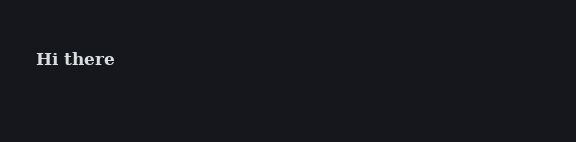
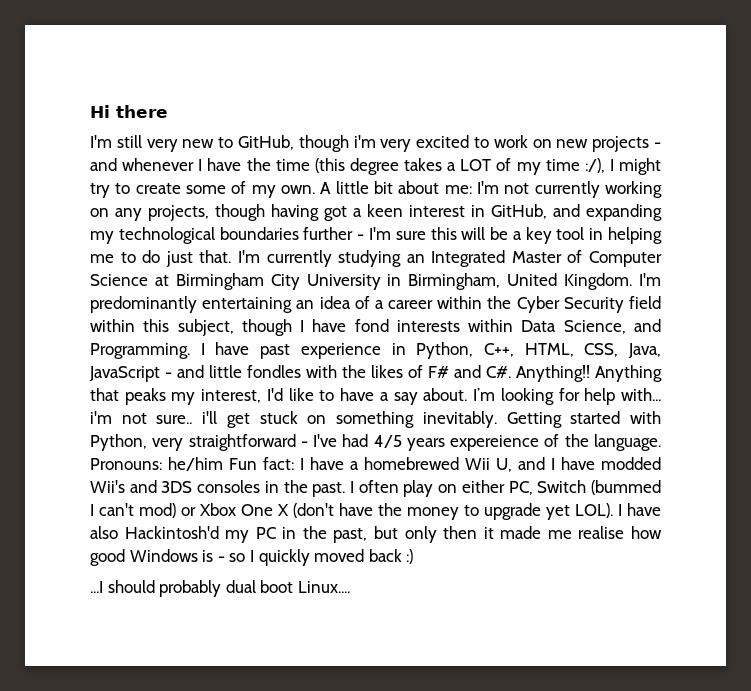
(115, 58) none -> [90,135,661,152] [90,158,661,175] [90,181,662,198] [90,204,662,221] [90,227,662,244] [90,250,662,267] [90,273,661,290] [90,296,661,313] [90,319,661,336] [90,342,661,359] [89,365,662,382] [90,388,661,405] [90,411,661,428] [90,434,661,451] [90,457,661,472] [90,480,661,497] [90,503,661,520] [90,526,662,543] [90,549,414,566] [90,580,350,597] // I'm still very new to GitHub, though i'm very excited to work on new projects - and whenever I have the time (this degree takes a LOT of my time :/), I might try to create some of my own. A little bit about me: I'm not currently working on any projects, though having got a keen interest in GitHub, and expanding my technological boundaries further - I'm sure this will be a key tool in helping me to do just that. I'm currently studying an Integrated Master of Computer Science at Birmingham City University in Birmingham, United Kingdom. I'm predominantly entertaining an idea of a career within the Cyber Security field within this subject, though I have fond interests within Data Science, and Programming. I have past experience in Python, C++, HTML, CSS, Java, JavaScript - and little fondles with the likes of F# and C#. Anything!! Anything that peaks my interest, I'd like to have a say about. I’m looking for help with... i'm not sure.. i'll get stuck on something inevitably. Getting started with Python, very straightforward - I've had 4/5 years expereience of the language. Pronouns: he/him Fun fact: I have a homebrewed Wii U, and I have modded Wii's and 3DS consoles in the past. I often play on either PC, Switch (bummed I can't mod) or Xbox One X (don't have the money to upgrade yet LOL). I have also Hackintosh'd my PC in the past, but only then it made me realise how good Windows is - so I quickly moved back :) // ...I should probably dual boot Linux....

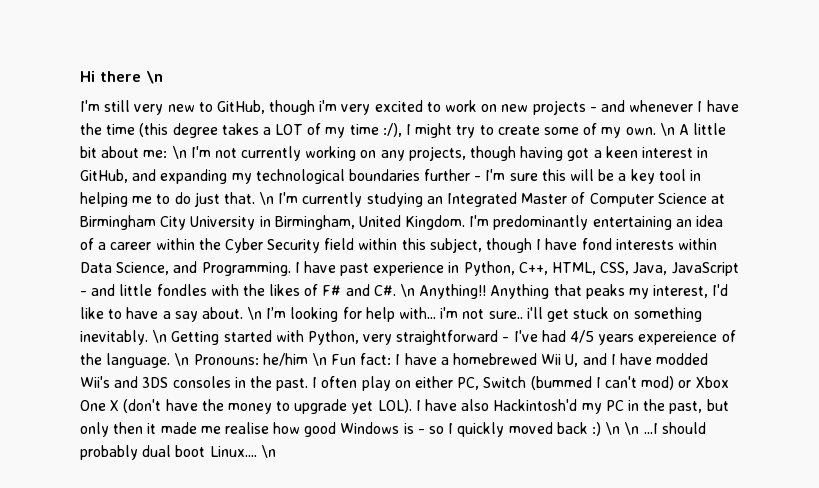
(168, 111) none -> [146,71,163,84] \n
(315, 189) none -> [659,123,675,136] \n
(472, 189) none -> [171,146,187,159] \n
(232, 256) none -> [259,192,275,205] \n
(511, 372) none -> [400,284,416,297] \n
(468, 394) none -> [247,307,263,320] \n
(497, 419) none -> [152,330,168,343] \n
(661, 442) none -> [174,353,190,366] \n
(223, 464) none -> [311,353,327,366] \n
(414, 556) // -> [605,422,640,435] \n \n
(350, 587) none -> [260,445,276,458] \n

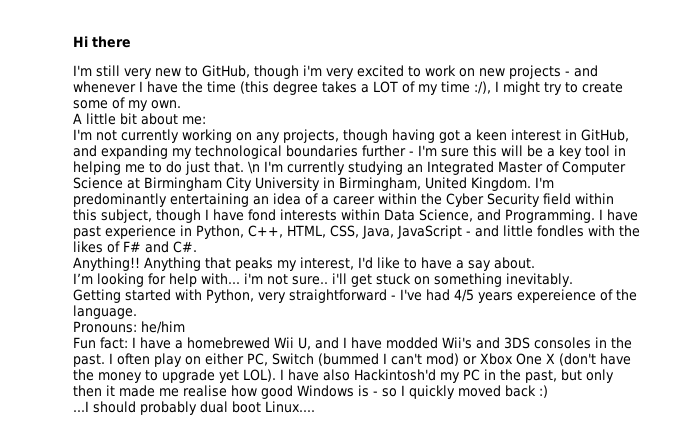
[146,71,163,84] \n -> (131, 42) none
[659,123,675,136] \n -> (181, 104) //
[171,146,187,159] \n -> (206, 120) //
[400,284,416,297] \n -> (197, 247) //
[247,307,263,320] \n -> (535, 263) //
[152,330,168,343] \n -> (573, 280) //
[174,353,190,366] \n -> (137, 312) //
[311,353,327,366] \n -> (185, 327) //
[605,422,640,435] \n \n -> (548, 391) //
[260,445,276,458] \n -> (315, 407) none

